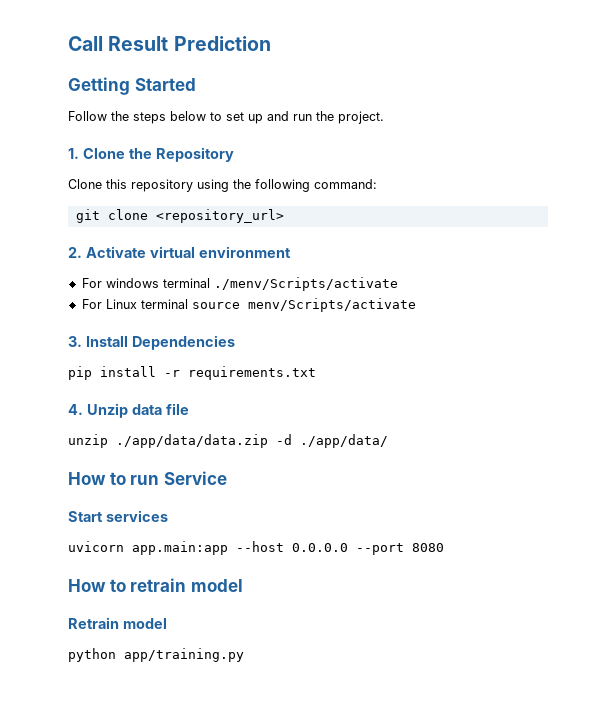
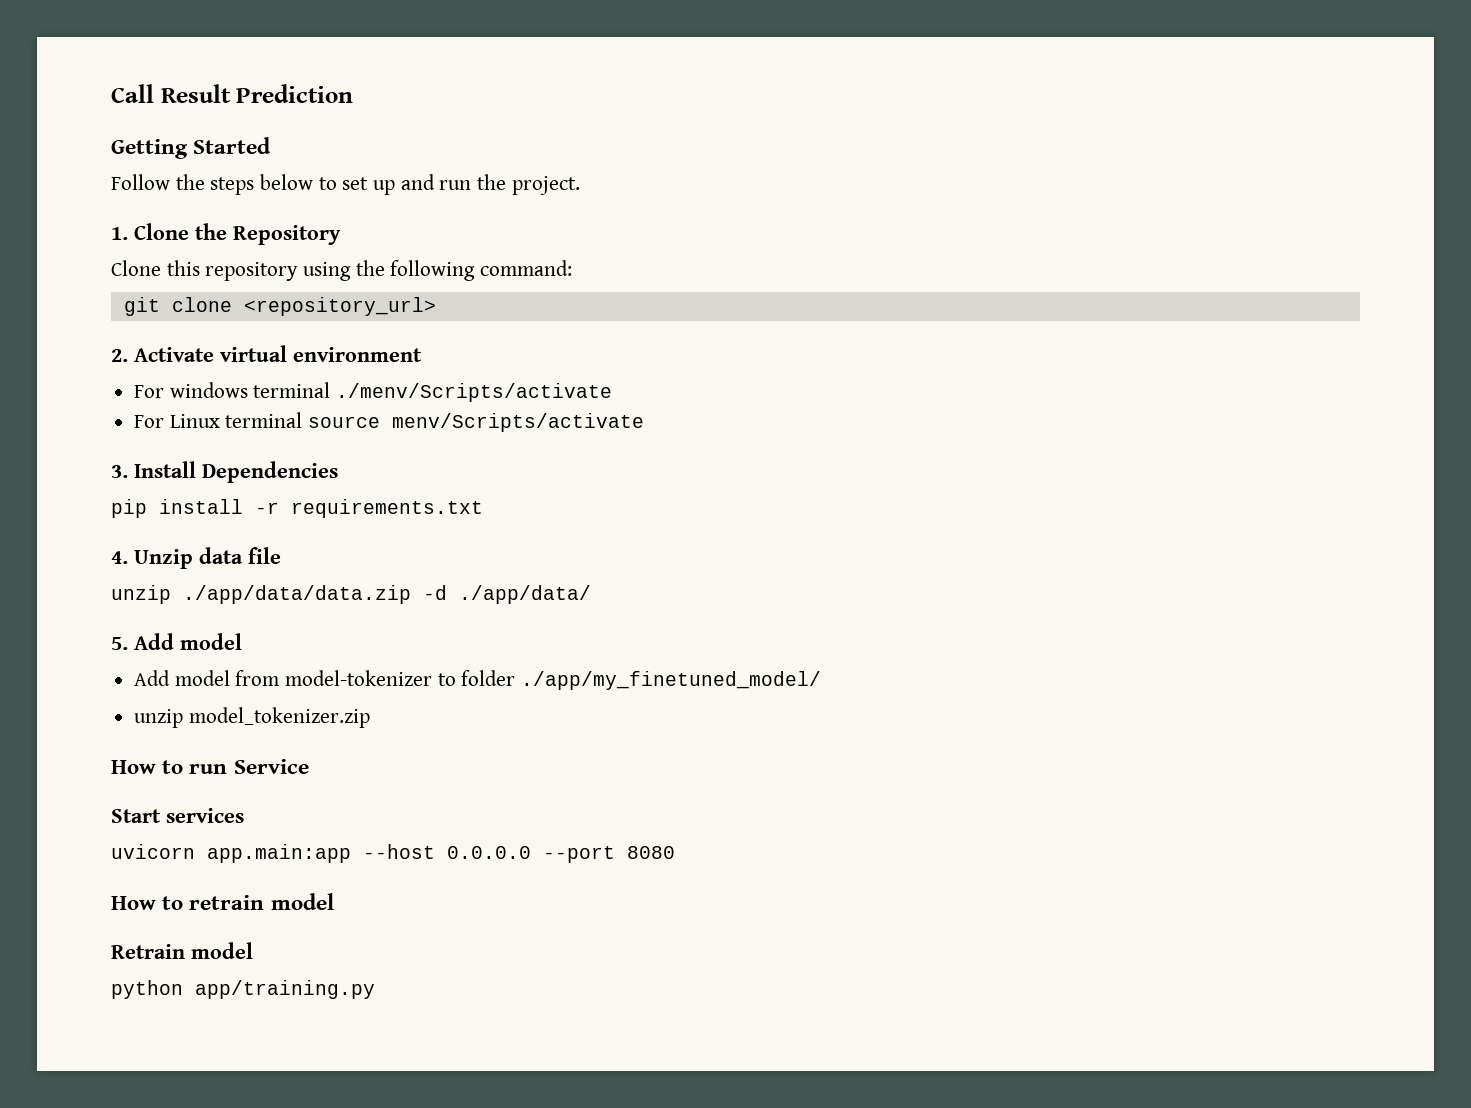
(388, 441) none -> [111,633,242,650] [134,670,822,690] [134,707,370,728] // 5. Add model // Add model from model-tokenizer to folder ./app/my_finetuned_model/ // unzip model_tokenizer.zip

